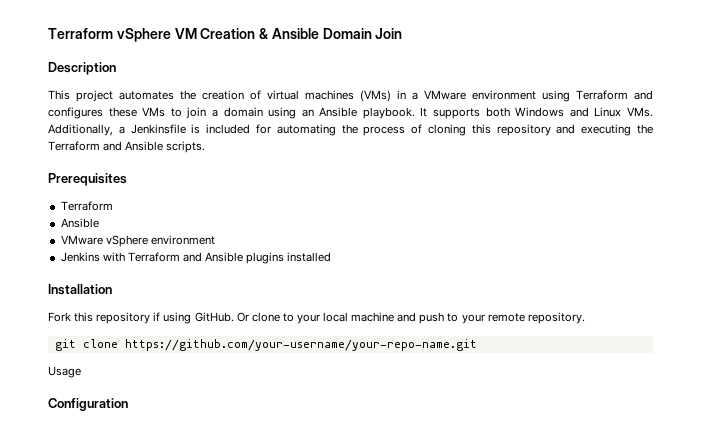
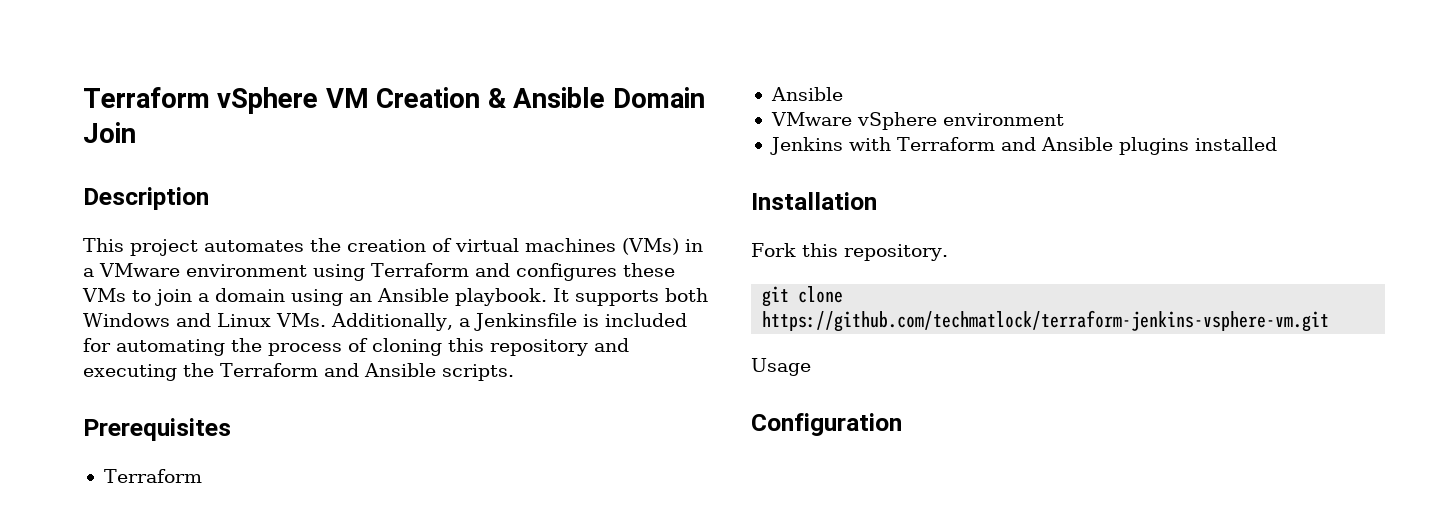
[96,312,525,324] repository if using GitHub. Or clone to your local machine and push to your remote -> (838, 250) none
[124,339,477,351] https://github.com/your-username/your-repo-name.git -> [762,310,1330,332] https://github.com/techmatlock/terraform-jenkins-vsphere-vm.git

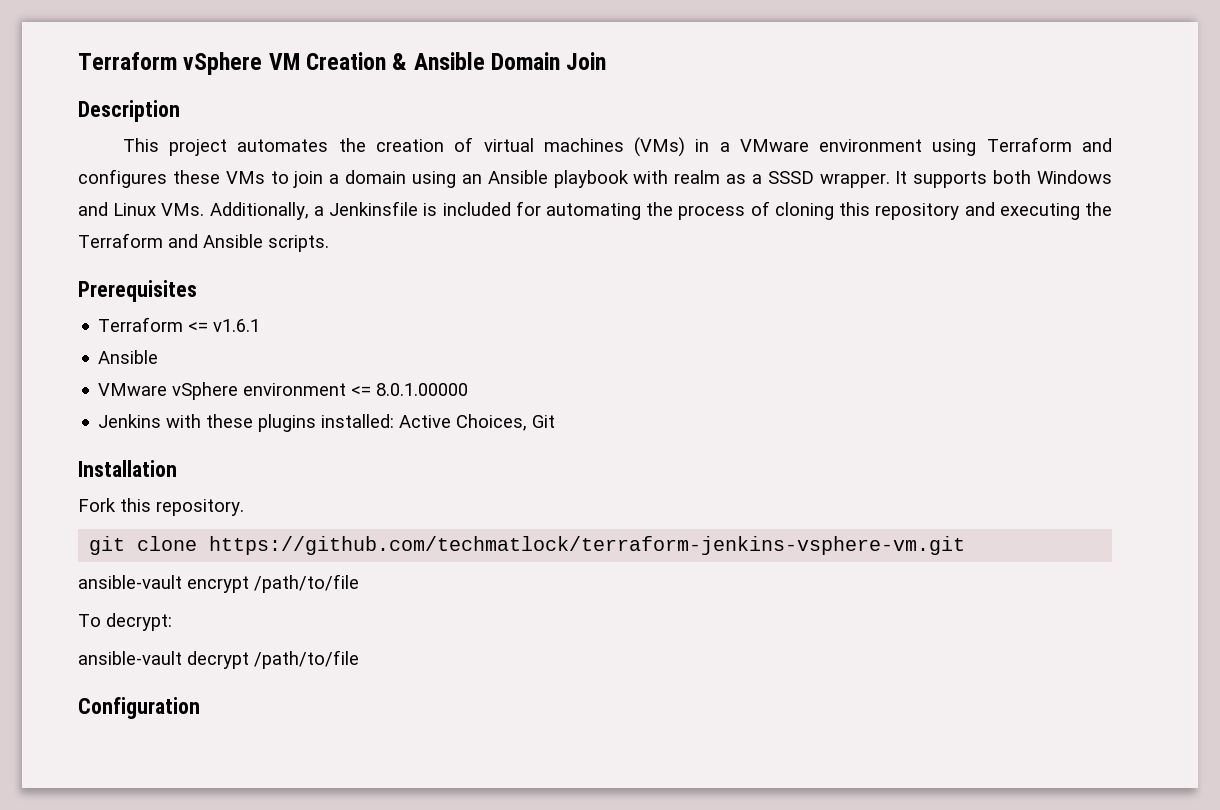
[455,288,547,306] playbook. -> [553,170,890,188] playbook with realm as a SSSD wrapper.
(202, 476) none -> [188,319,261,332] <= v1.6.1
(1064, 119) none -> [351,383,469,396] <= 8.0.1.00000
[896,137,1277,155] Terraform and Ansible plugins installed -> [206,414,556,432] these plugins installed: Active Choices, Git
[751,358,811,376] Usage -> [78,574,359,593] [78,613,172,631] [78,650,359,669] ansible-vault encrypt /path/to/file // To decrypt: // ansible-vault decrypt /path/to/file

